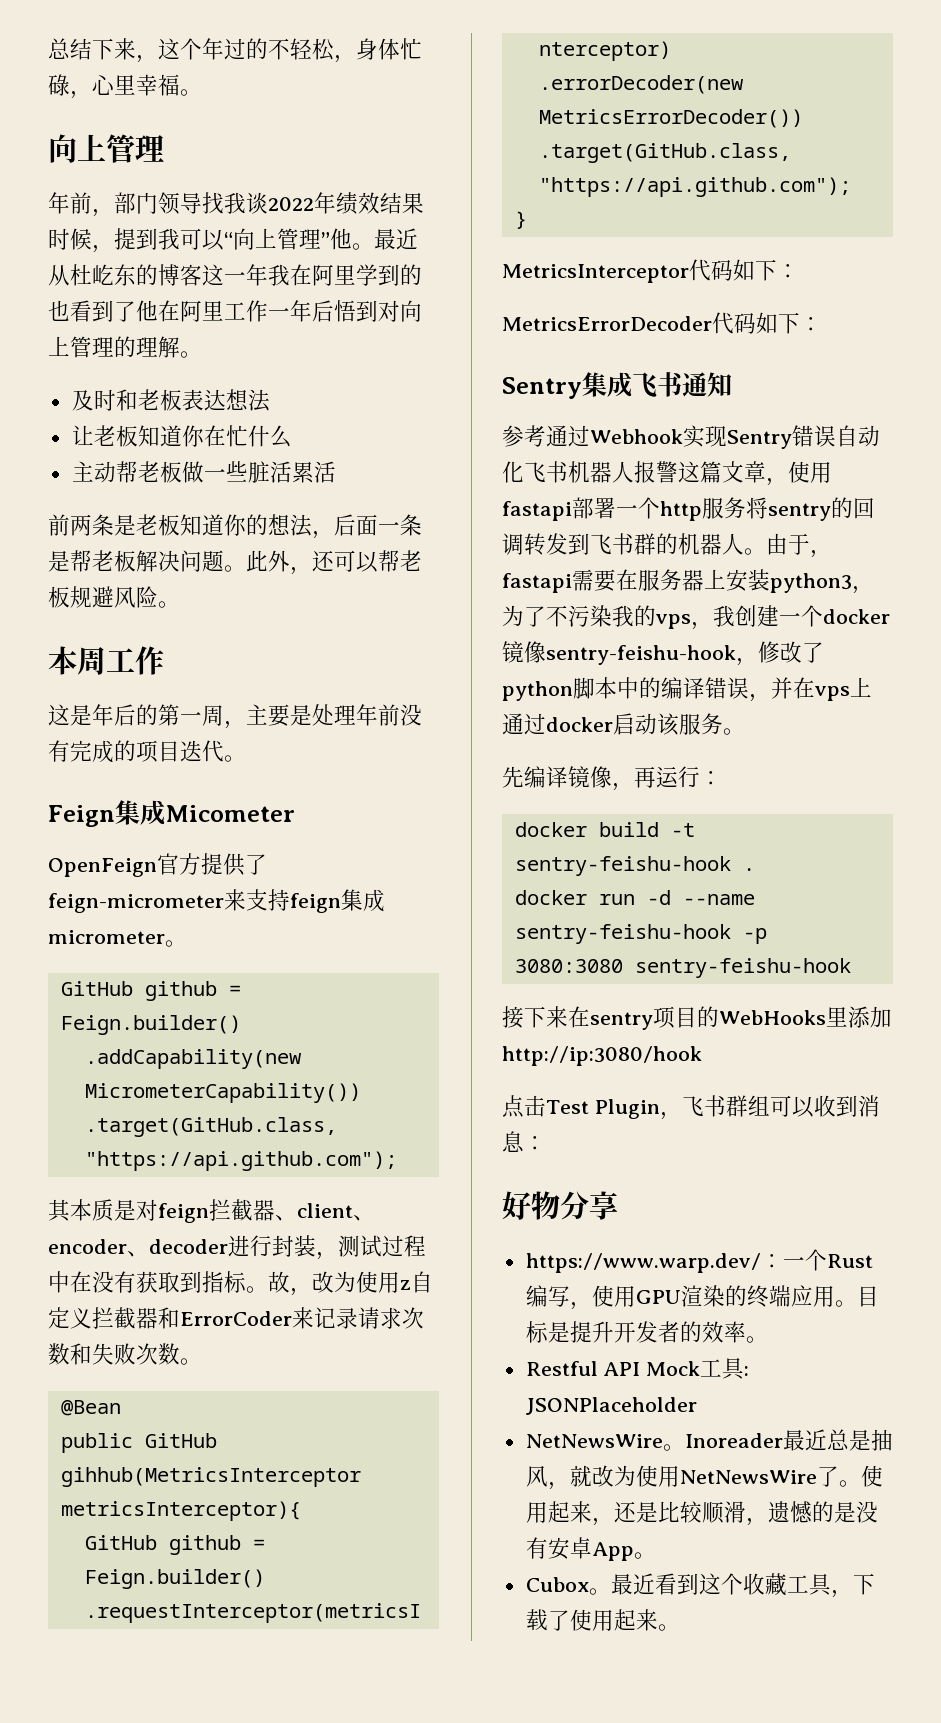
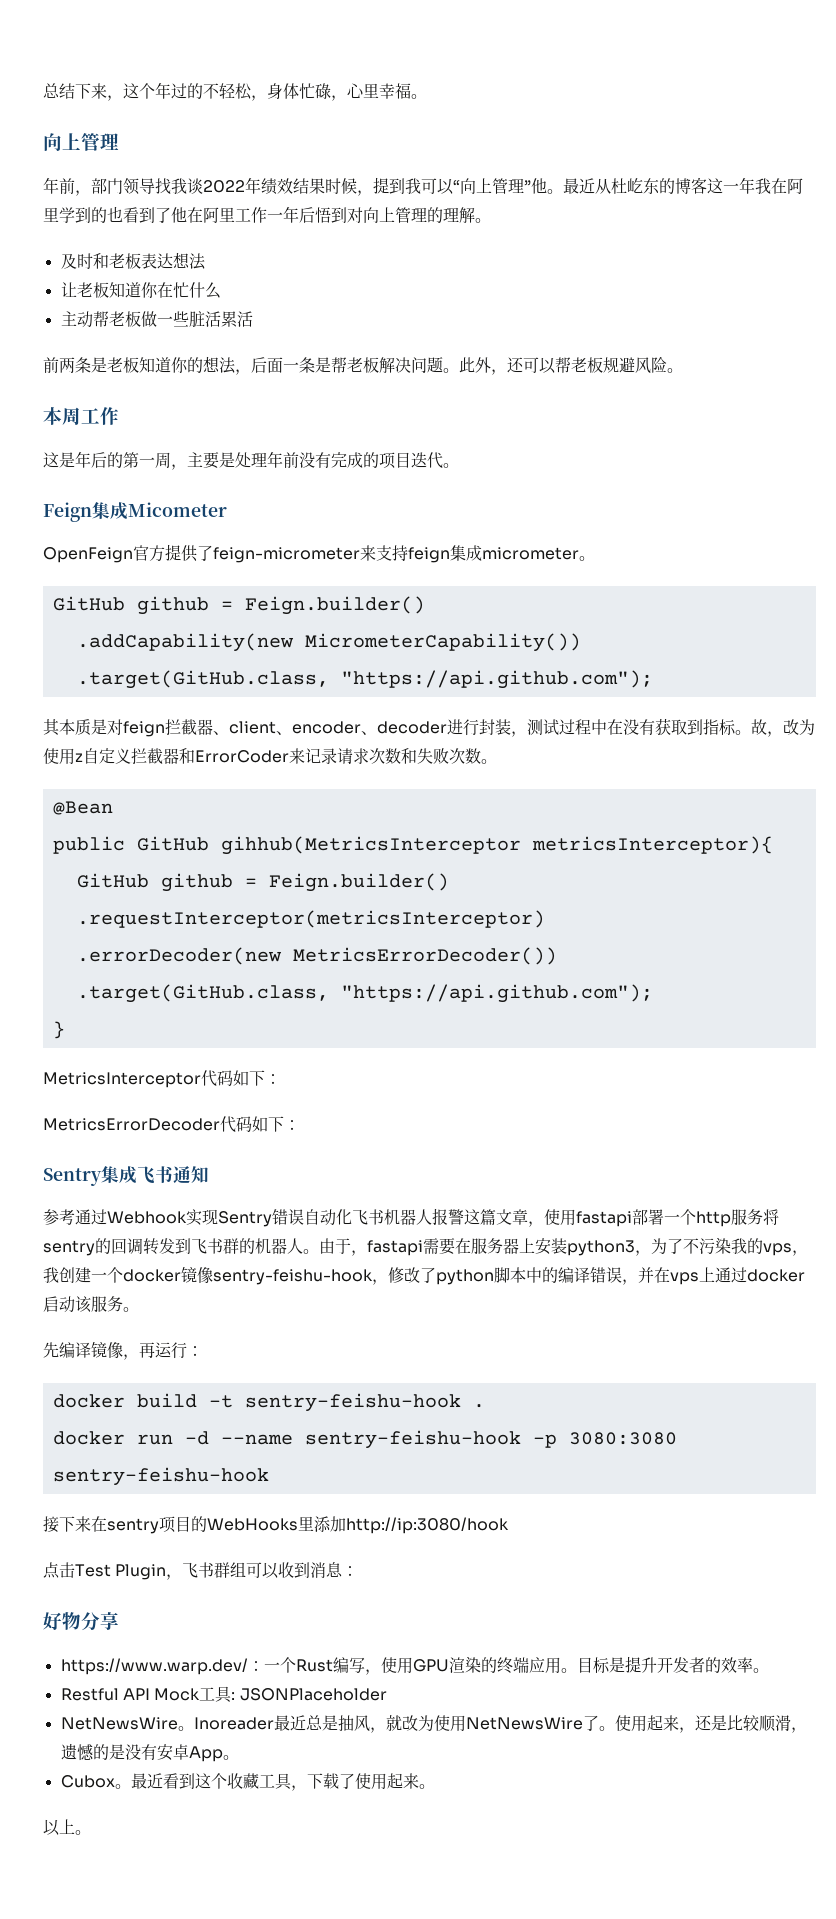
(680, 1627) none -> [43,1819,91,1836] // 以上。

